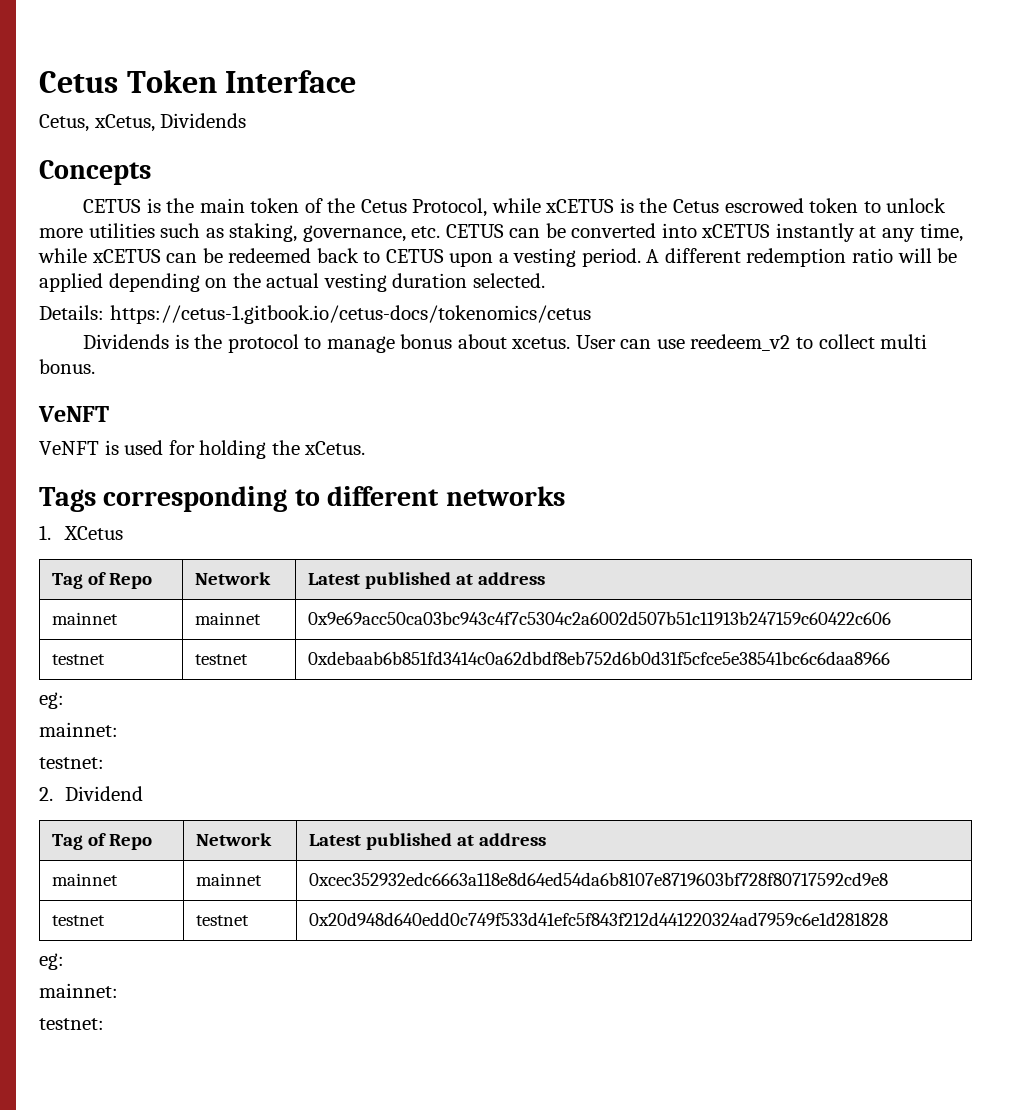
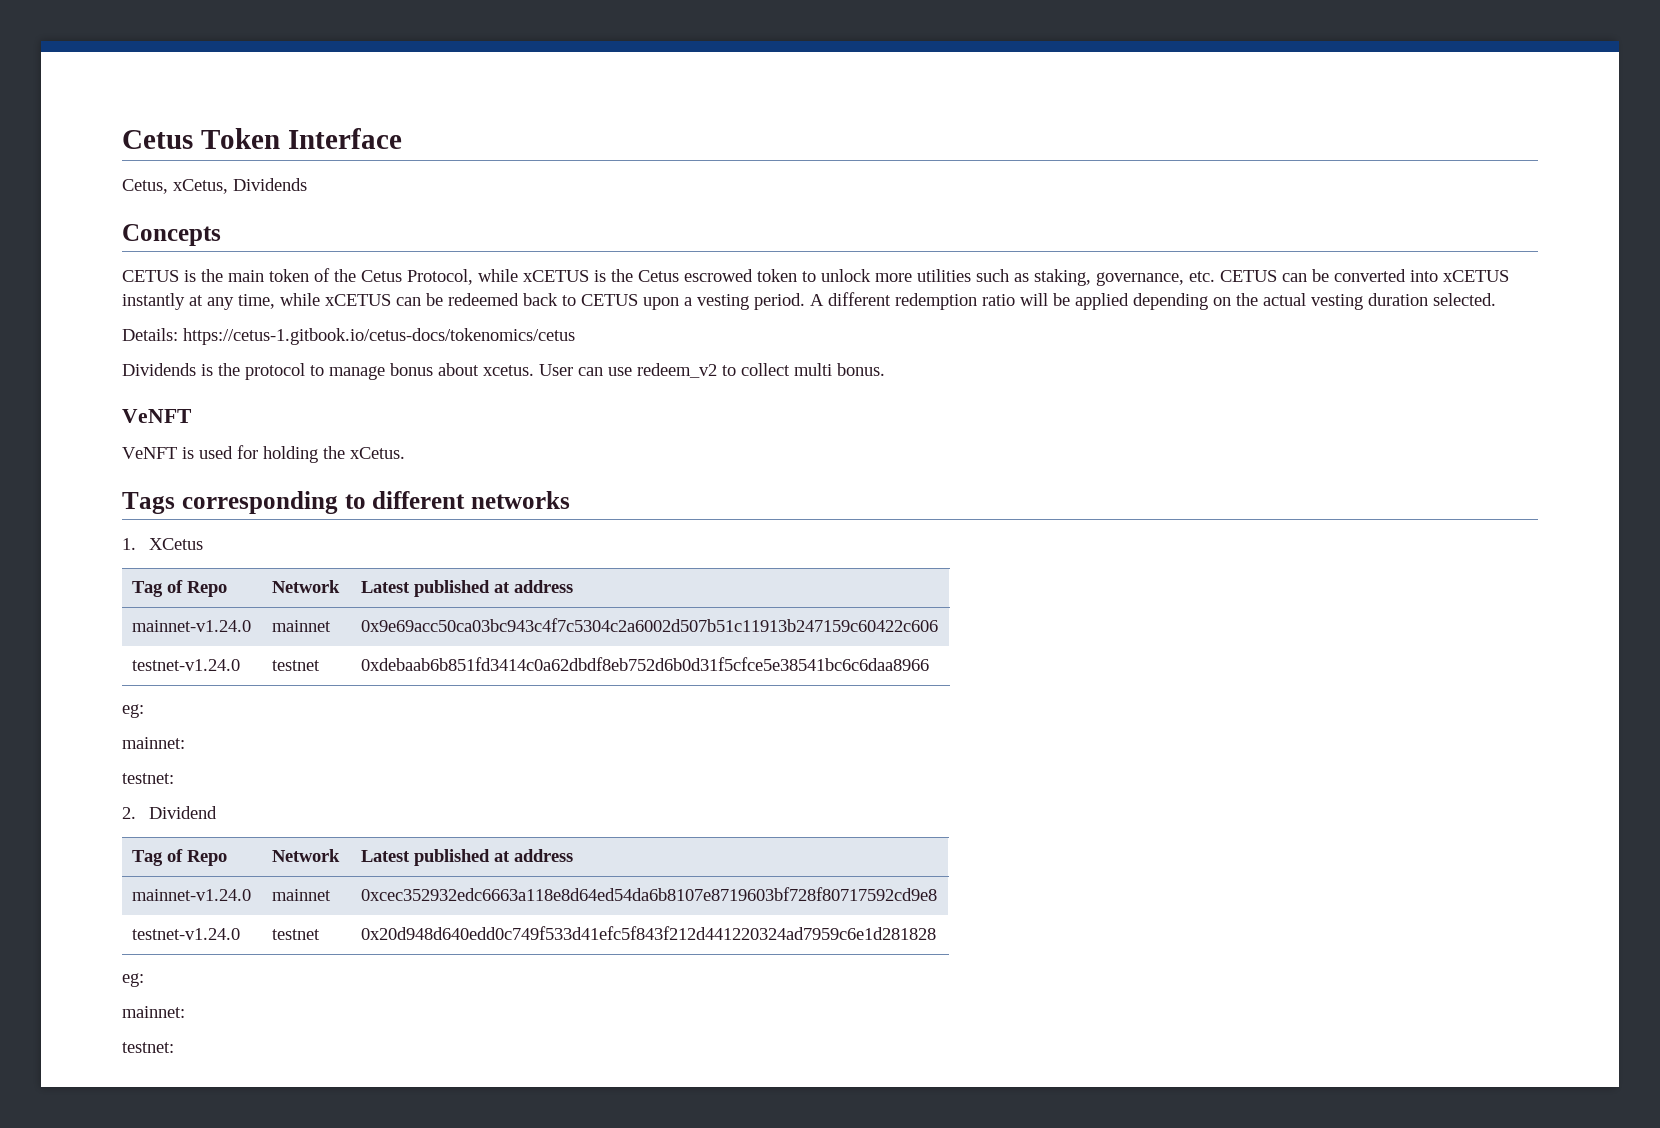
[690,334,791,351] reedeem_v2 -> [637,363,717,378] redeem_v2
[51,612,118,625] mainnet -> [132,620,252,632] mainnet-v1.24.0
[51,654,105,665] testnet -> [132,659,241,671] testnet-v1.24.0
[51,873,118,886] mainnet -> [132,889,252,901] mainnet-v1.24.0
[51,915,105,926] testnet -> [132,928,241,940] testnet-v1.24.0

